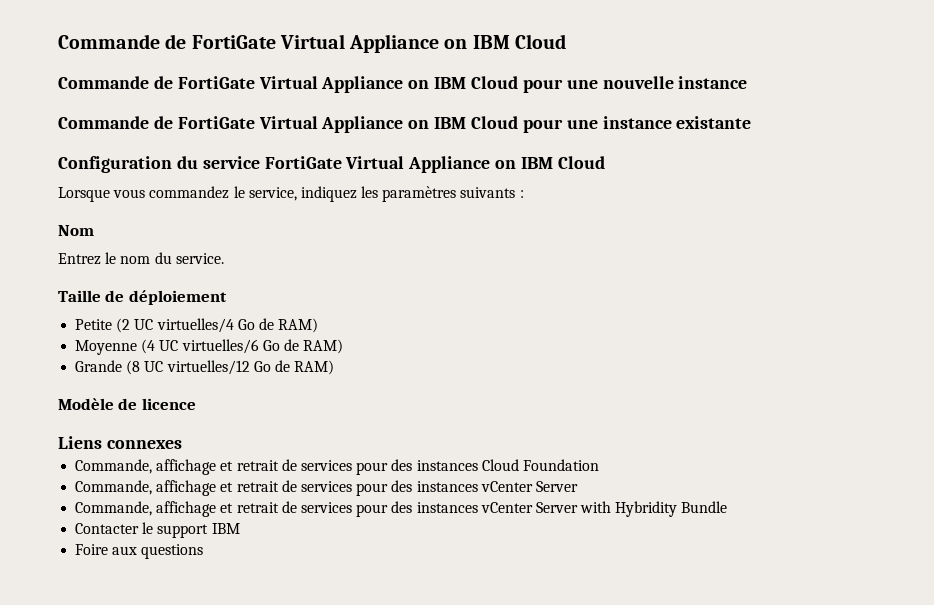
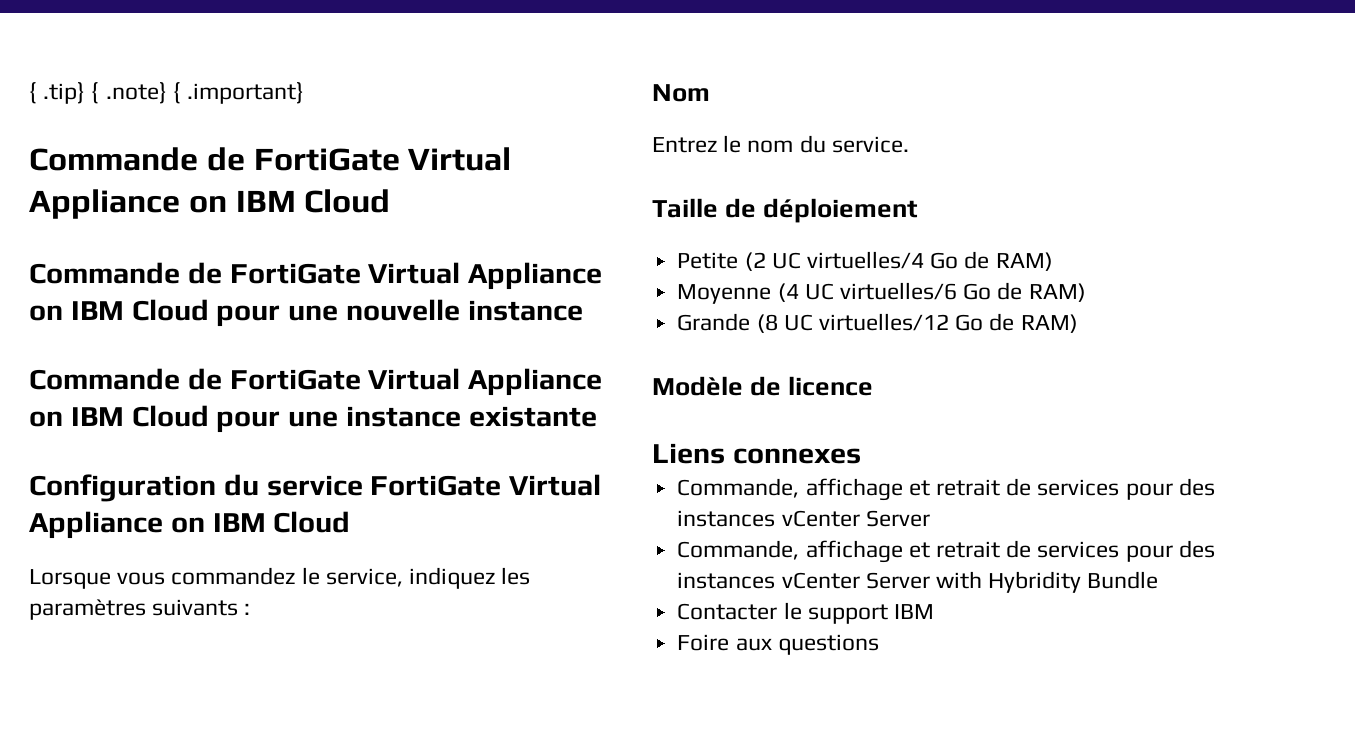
(58, 41) none -> [29,82,305,104] { .tip} { .note} { .important} //
[75,459,599,475] // Commande, affichage et retrait de services pour des instances Cloud Foundation -> (861, 456) none

